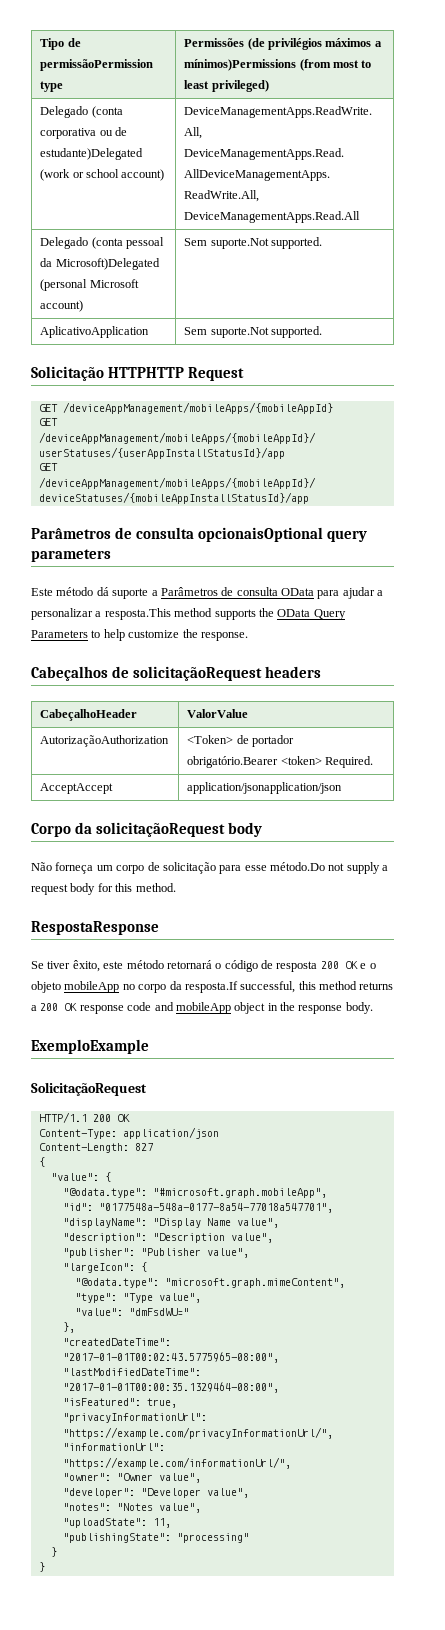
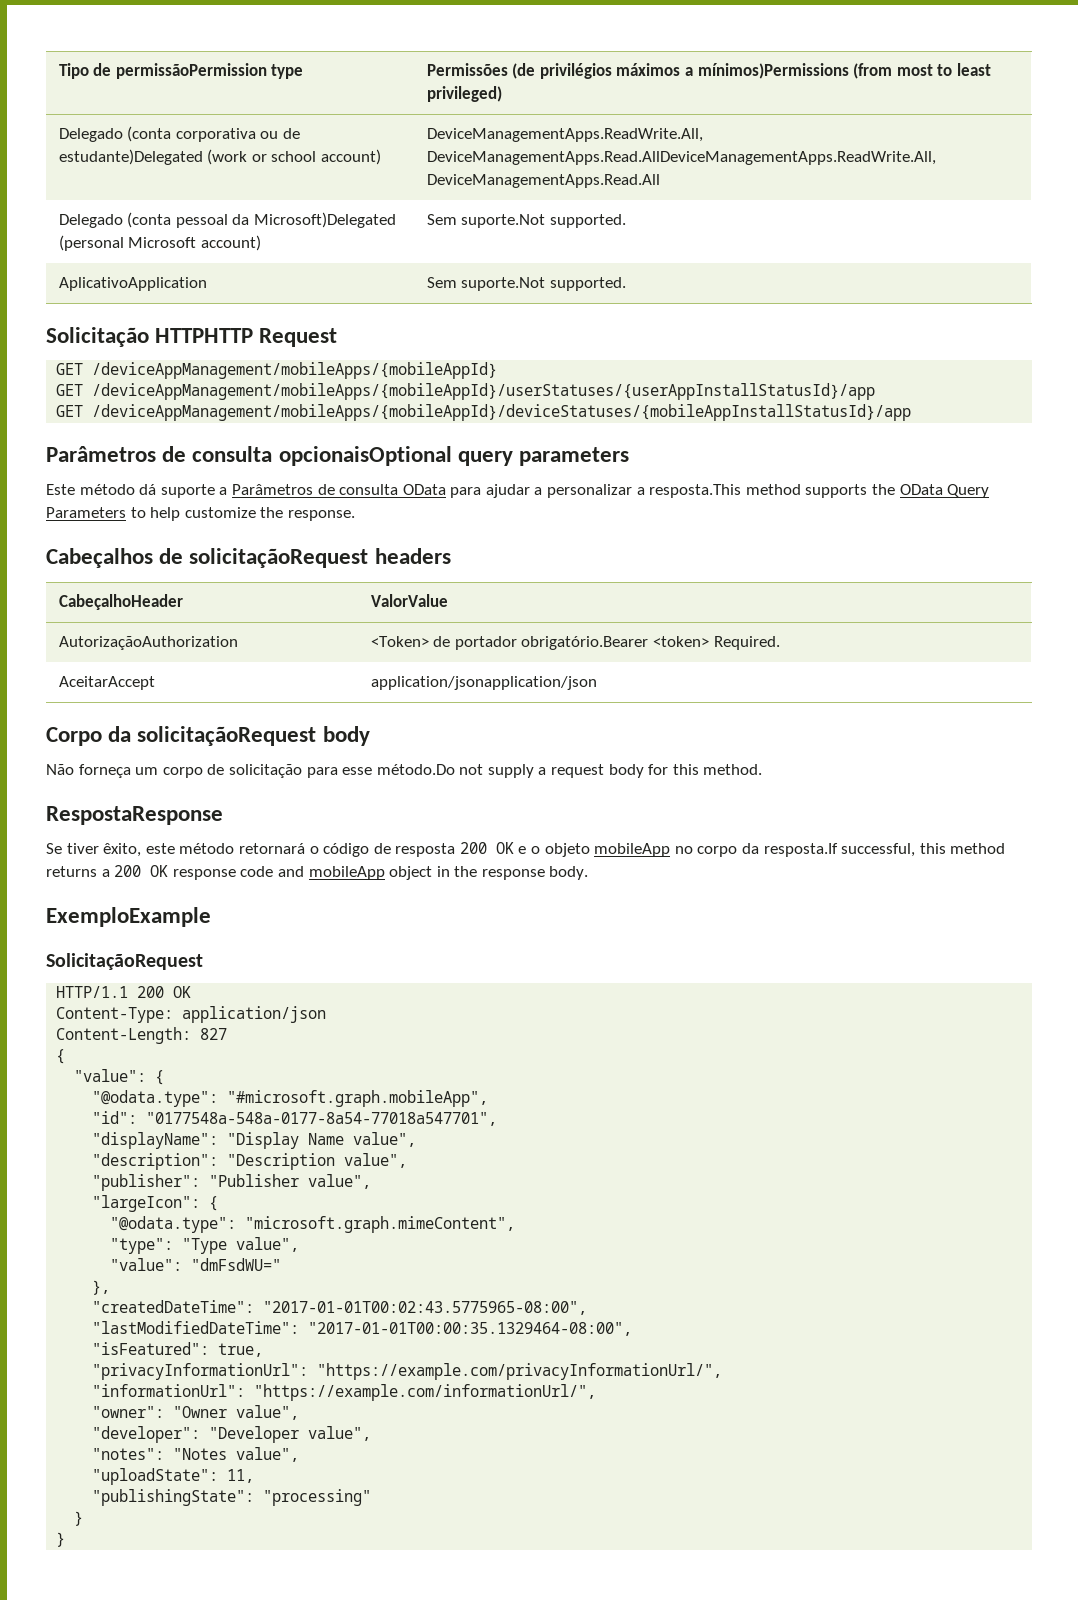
[40,783,114,794] AcceptAccept -> [58,676,155,690] AceitarAccept

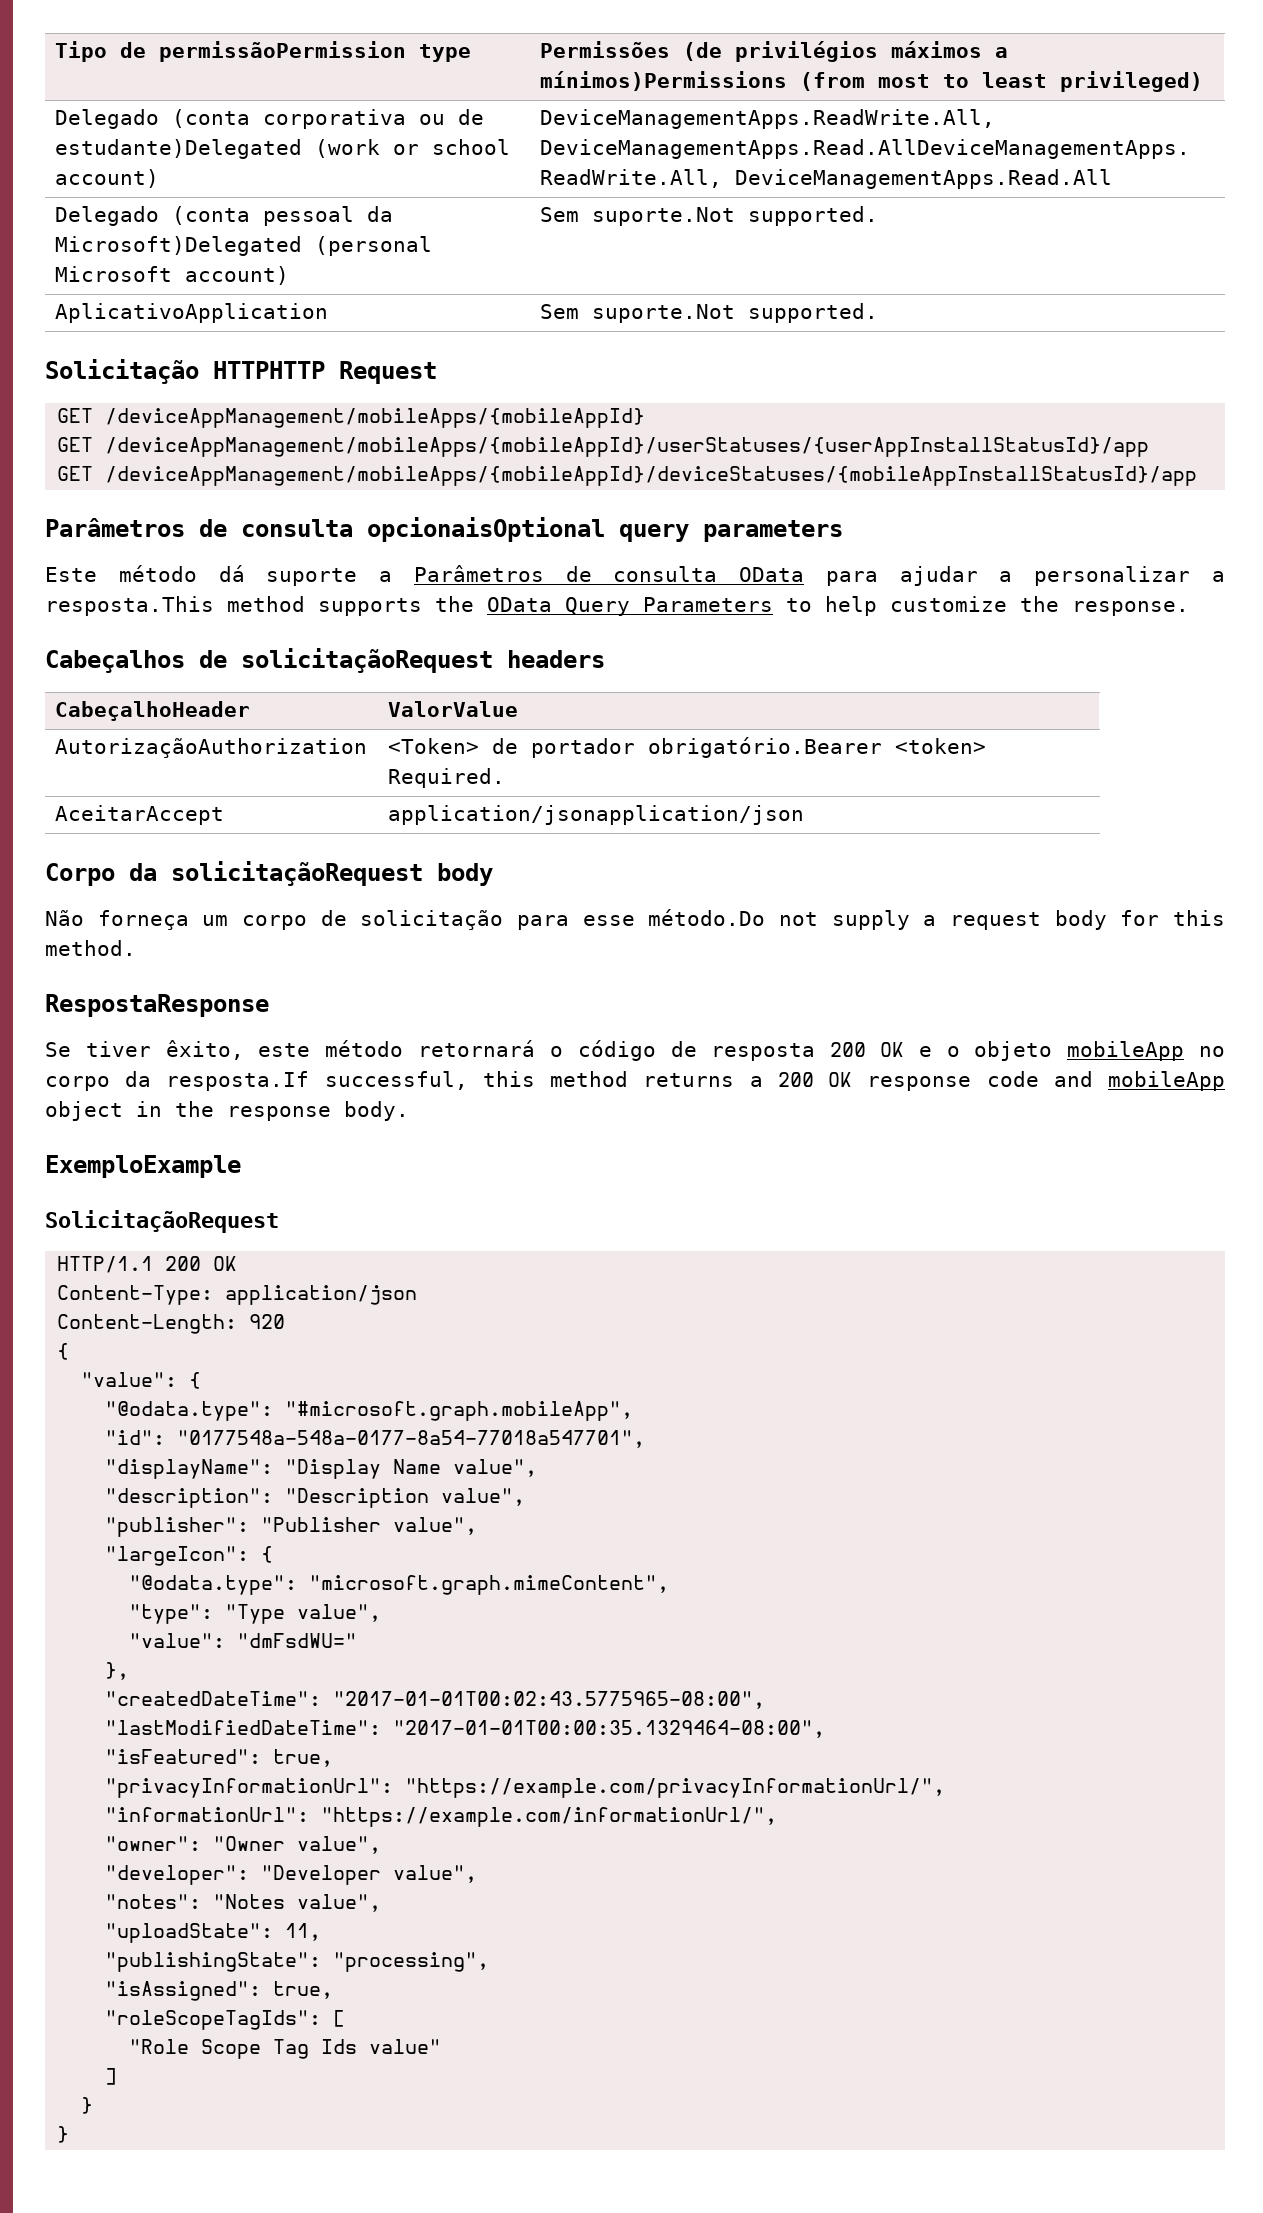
[200,1028,228,1040] 827 -> [249,1314,286,1329] 920
[263,1489,372,1506] "processing" -> [333,1952,490,1972] [105,1981,334,2001] [105,2010,346,2030] [129,2039,442,2059] [105,2068,118,2085] "processing", // "isAssigned": true, // "roleScopeTagIds": [ // "Role Scope Tag Ids value" // ]

